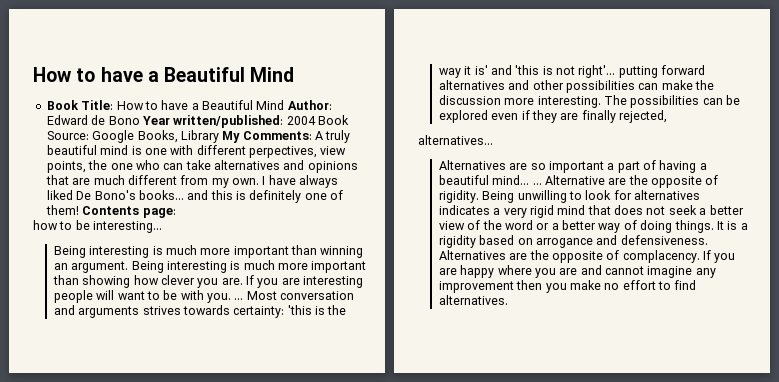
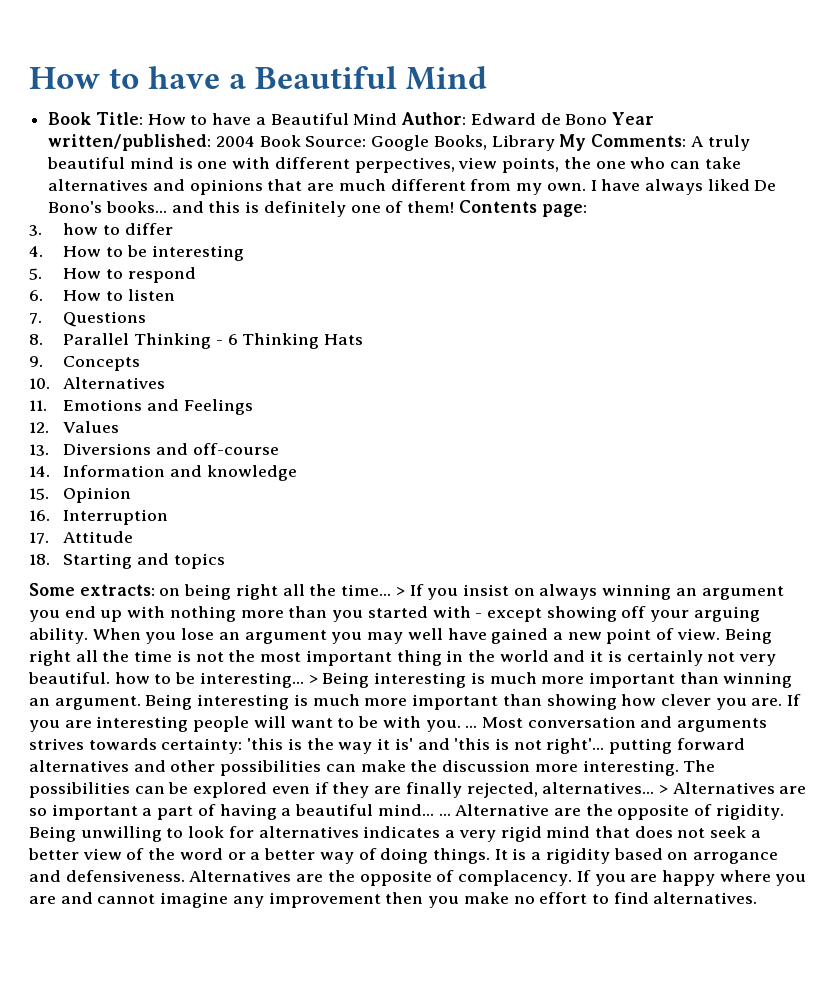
(176, 213) none -> [29,223,173,236] [29,245,244,261] [29,267,196,283] [29,289,175,301] [29,311,147,327] [29,333,364,349] [29,356,141,371] [29,377,166,389] [29,399,253,415] [29,421,120,433] [29,443,279,456] [29,465,297,481] [29,487,132,503] [29,509,169,525] [29,531,134,544] [29,553,225,569] [29,583,784,600] [29,606,760,622] [29,628,772,644] [29,650,777,666] [28,672,110,684] 3. how to differ // 4. How to be interesting // 5. How to respond // 6. How to listen // 7. Questions // 8. Parallel Thinking - 6 Thinking Hats // 9. Concepts // 10. Alternatives // 11. Emotions and Feelings // 12. Values // 13. Diversions and off-course // 14. Information and knowledge // 15. Opinion // 16. Interruption // 17. Attitude // 18. Starting and topics // Some extracts: on being right all the time... > If you insist on always winning an argument you end up with nothing more than you started with - except showing off your arguing ability. When you lose an argument you may well have gained a new point of view. Being right all the time is not the most important thing in the world and it is certainly not very beautiful.
(163, 227) // -> [308,675,318,684] >
(668, 116) // -> (538, 790) none
(493, 140) // -> [658,785,668,794] >

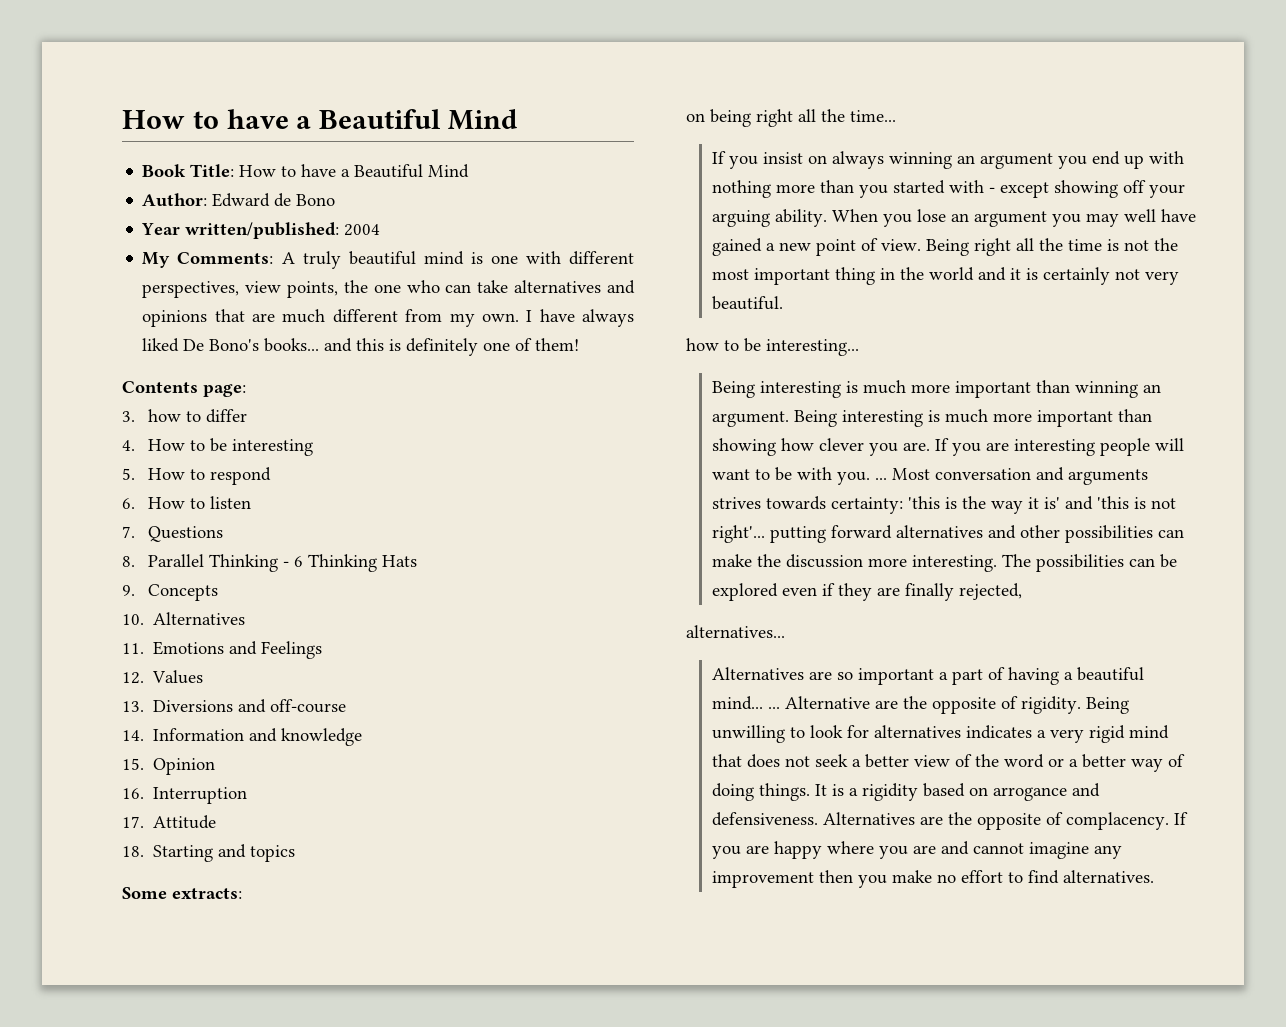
(398, 119) none -> (470, 171) //
(608, 119) none -> (336, 200) //
[259,135,555,151] Book Source: Google Books, Library -> (381, 230) //
[354,157,455,173] perpectives, -> [142,281,240,298] perspectives,
(455, 207) none -> (580, 344) //
(155, 590) none -> (242, 893) //
[395,587,405,596] > -> (896, 116) //
(110, 678) none -> (783, 303) //
[308,675,318,684] > -> (859, 347) //
(538, 790) none -> (1022, 591) //
[658,785,668,794] > -> (785, 631) //

